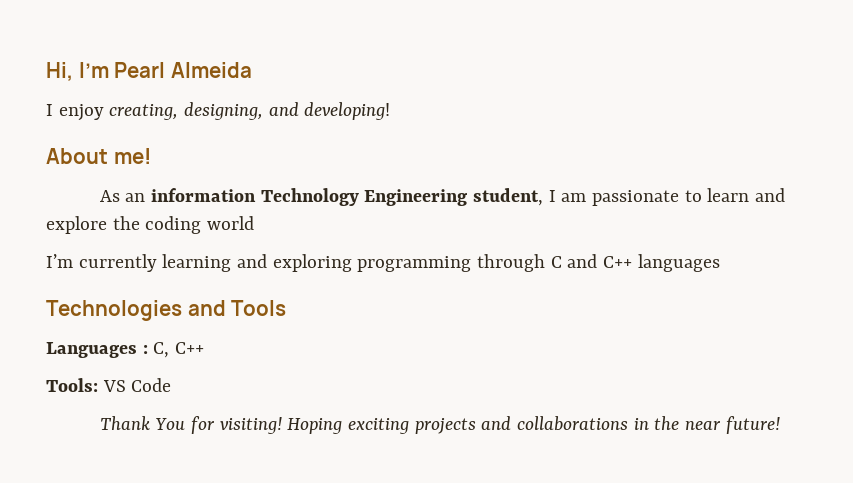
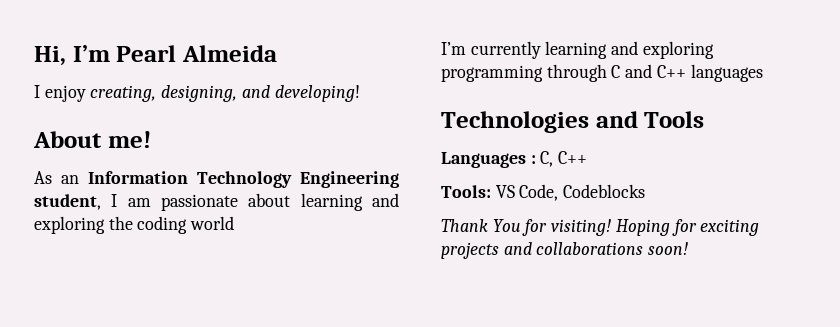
[150,188,256,202] information -> [88,171,188,184] Information
[684,188,785,202] [46,216,107,234] to learn and explore -> [248,193,399,211] [34,216,105,234] about learning and exploring
[131,378,172,392] Code -> [519,184,646,201] Code, Codeblocks
(343, 426) none -> [671,219,697,236] for
[633,416,780,434] in the near future! -> [648,242,689,255] soon!

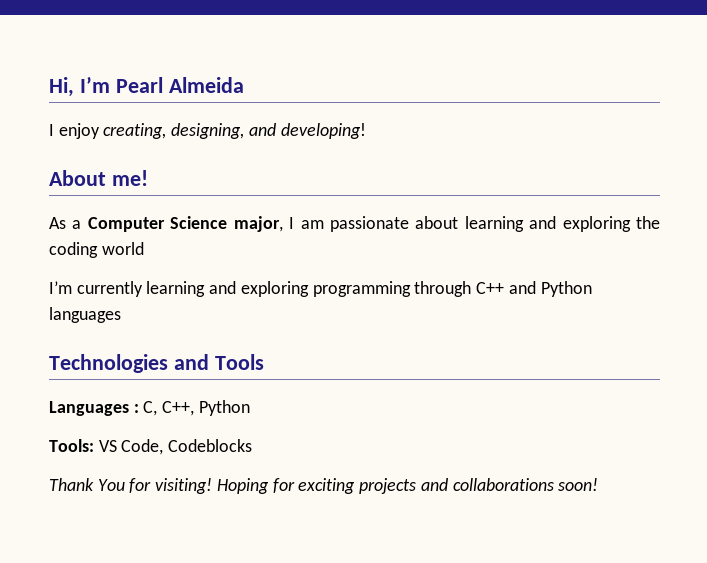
[61,171,399,188] [34,194,101,210] an Information Technology Engineering student, -> [72,216,283,232] a Computer Science major,
[611,64,686,78] C and C++ -> [476,281,592,297] C++ and Python
[558,151,588,164] C++ -> [162,400,250,416] C++, Python

